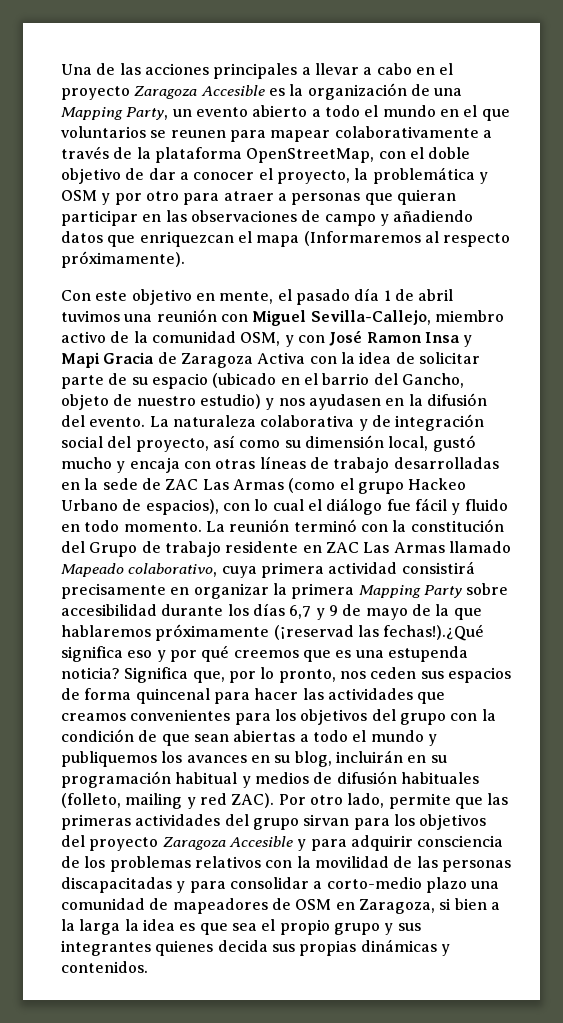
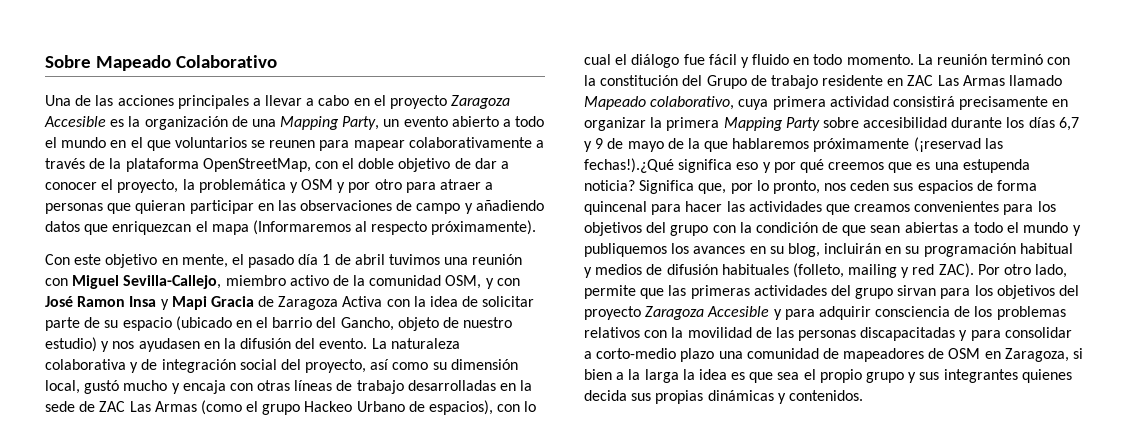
(61, 69) none -> [45,55,278,71] Sobre Mapeado Colaborativo //

